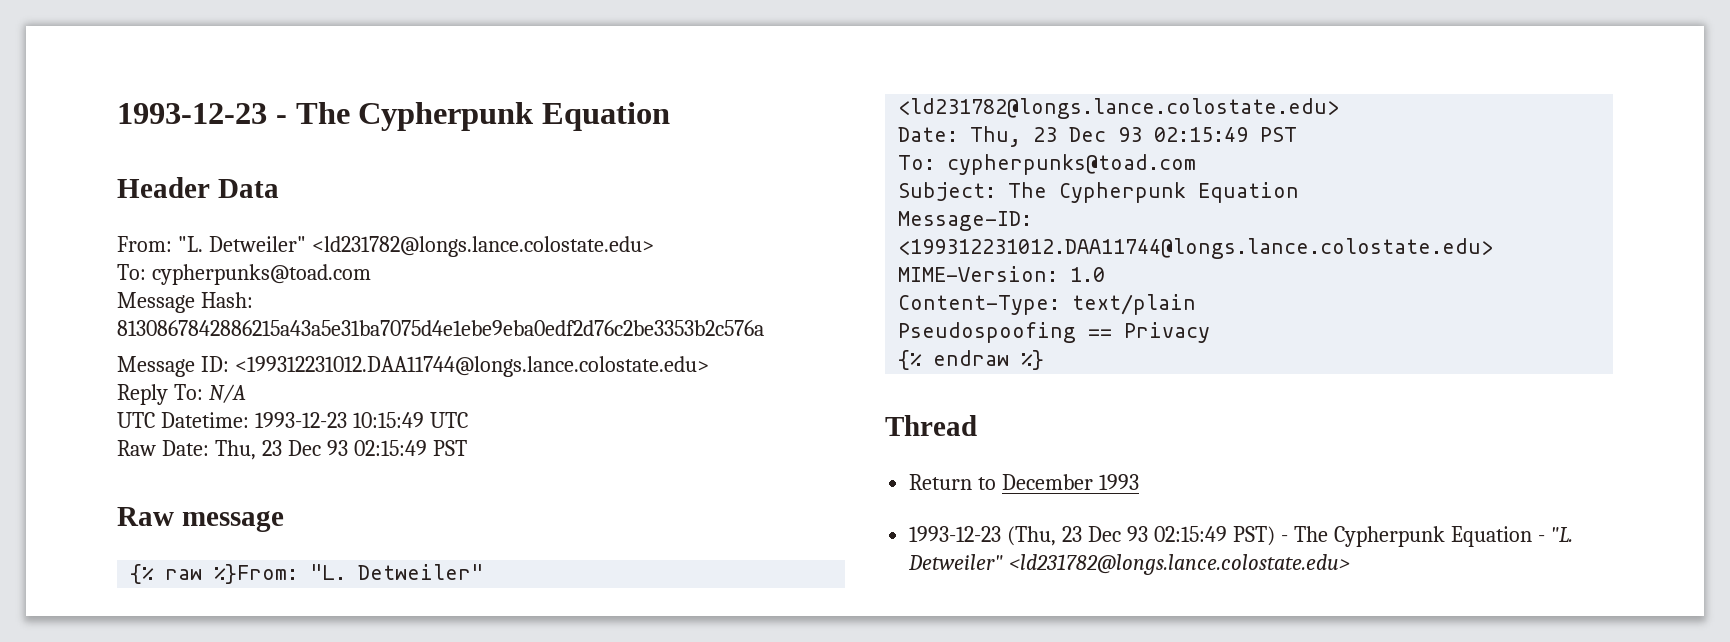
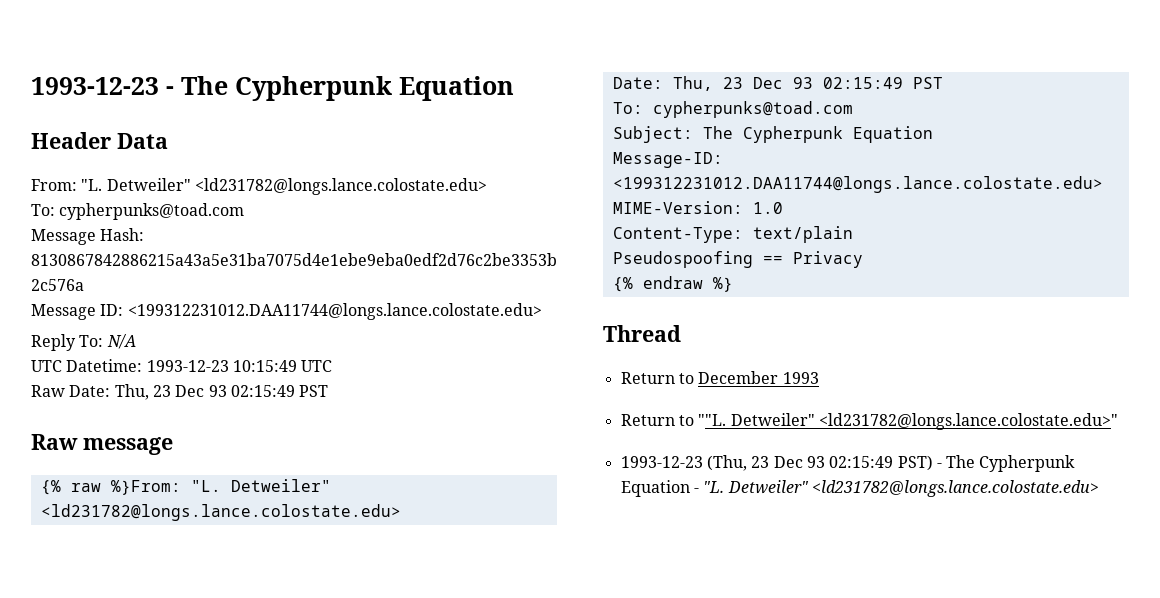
(1140, 482) none -> [620,413,1118,430] // Return to ""L. Detweiler" <ld231782@longs.lance.colostate.edu>"

